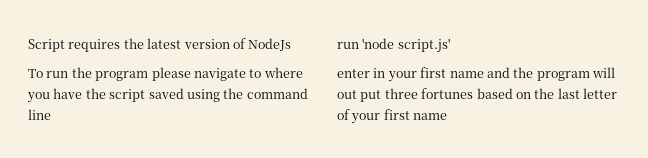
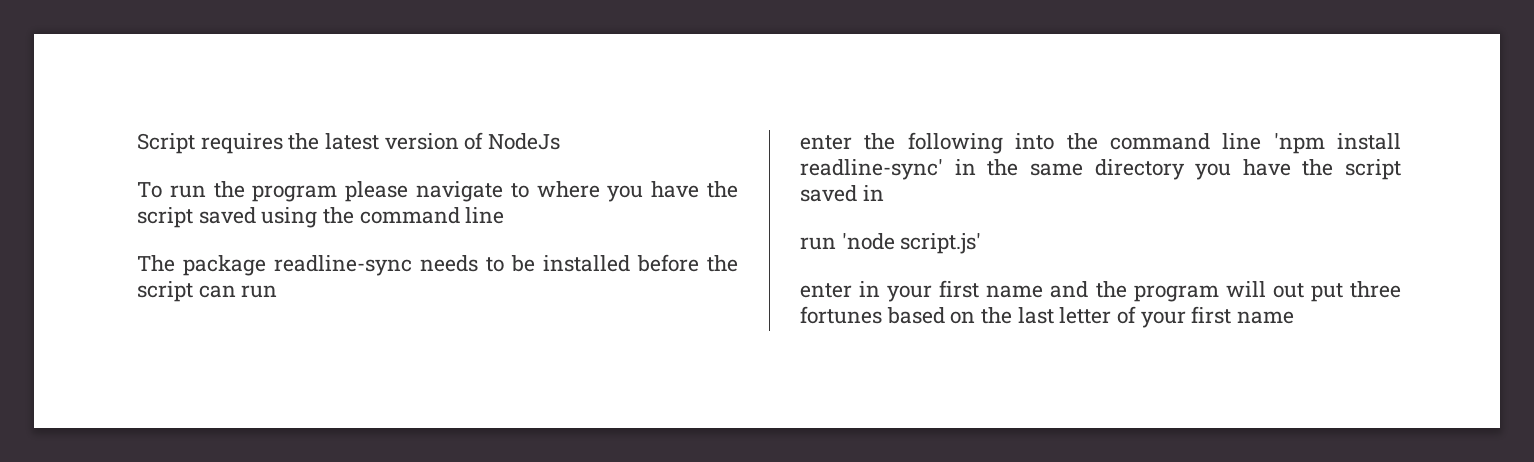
(51, 114) none -> [137,254,738,276] [137,281,278,302] [800,132,1401,154] [800,159,1401,180] [800,185,884,202] // The package readline-sync needs to be installed before the script can run // enter the following into the command line 'npm install readline-sync' in the same directory you have the script saved in

